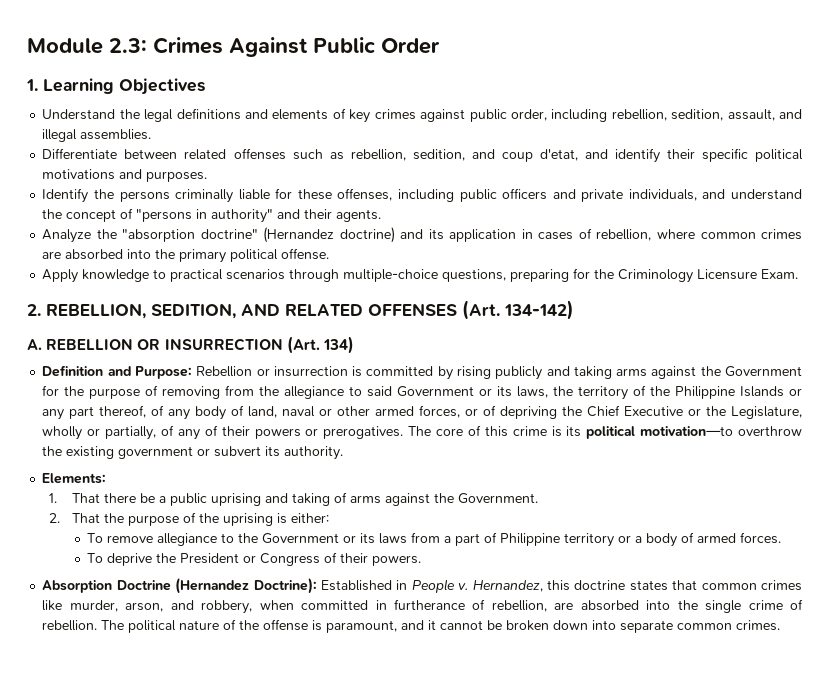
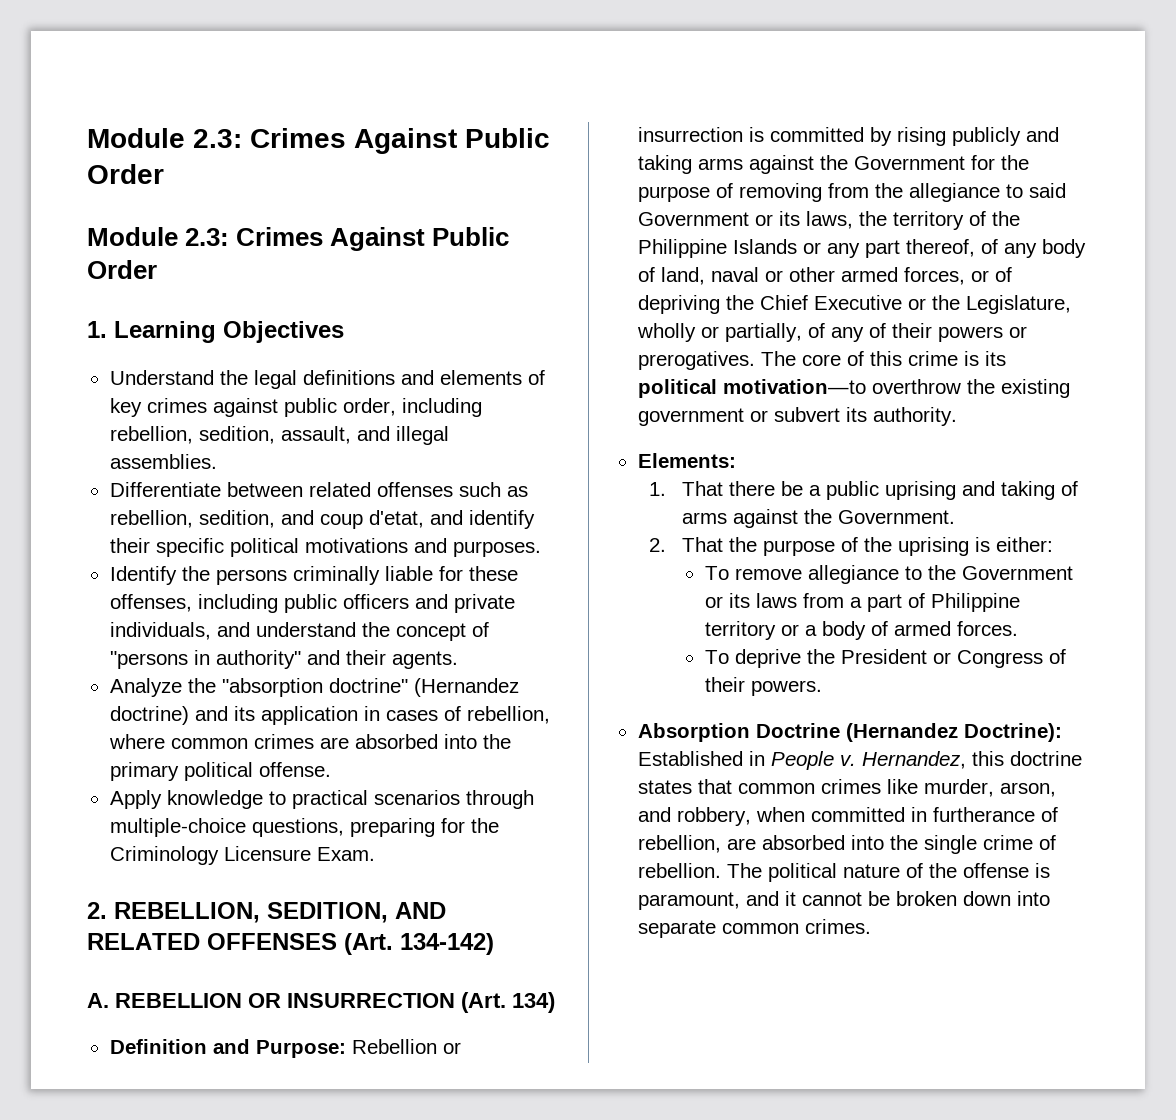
[27,37,440,57] Module 2.3: Crimes Against Public Order -> [87,128,550,154] [87,164,164,184] [87,227,510,251] [87,260,157,279] Module 2.3: Crimes Against Public Order // Module 2.3: Crimes Against Public Order

